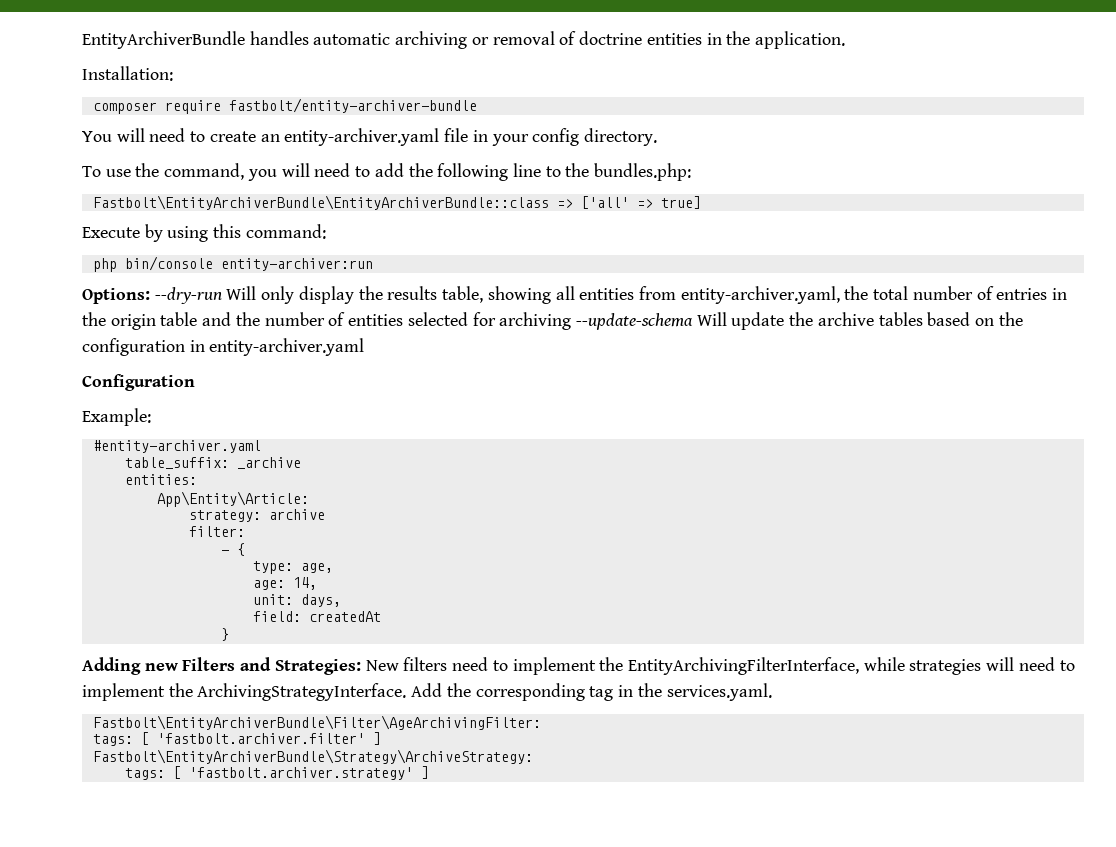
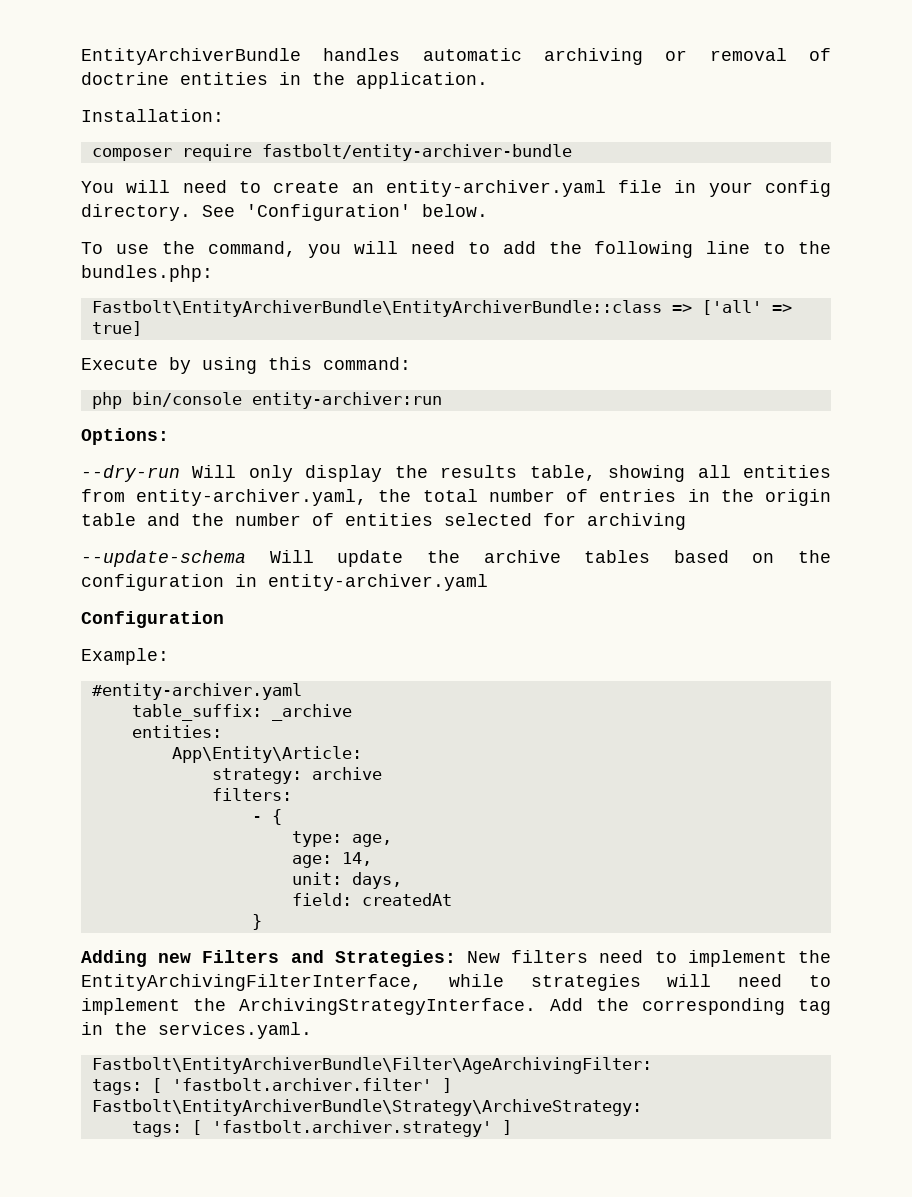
(657, 137) none -> [202,204,488,221] See 'Configuration' below.
(150, 296) none -> (169, 436) //
(572, 321) none -> (686, 521) //
[188,526,245,537] filter: -> [211,788,292,801] filters:

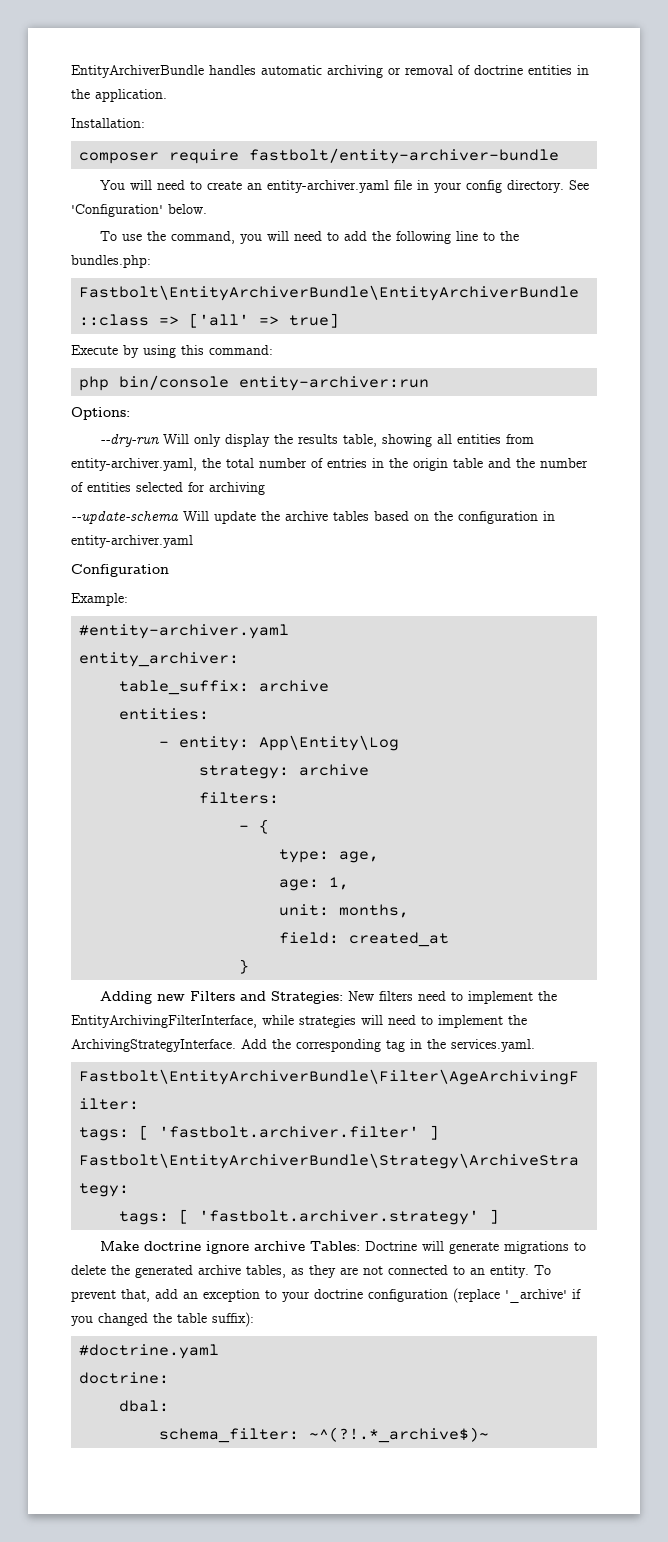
(302, 691) none -> [79,652,240,667] // entity_archiver:
[271,704,352,721] _archive -> [259,680,330,692] archive
[171,746,362,763] App\Entity\Article: -> [159,735,400,751] - entity: App\Entity\Log
[341,852,372,866] 14, -> [329,877,350,890] 1,
[351,872,402,889] days, -> [339,904,410,918] months,
[361,893,452,906] createdAt -> [349,932,450,947] created_at
(512, 1127) none -> [100,1241,587,1254] [71,1265,551,1278] [71,1288,581,1303] [71,1312,254,1327] [79,1344,220,1359] [79,1372,170,1384] [119,1400,170,1412] [159,1427,490,1443] // Make doctrine ignore archive Tables: Doctrine will generate migrations to delete the generated archive tables, as they are not connected to an entity. To prevent that, add an exception to your doctrine configuration (replace '_archive' if you changed the table suffix): // #doctrine.yaml // doctrine: // dbal: // schema_filter: ~^(?!.*_archive$)~

